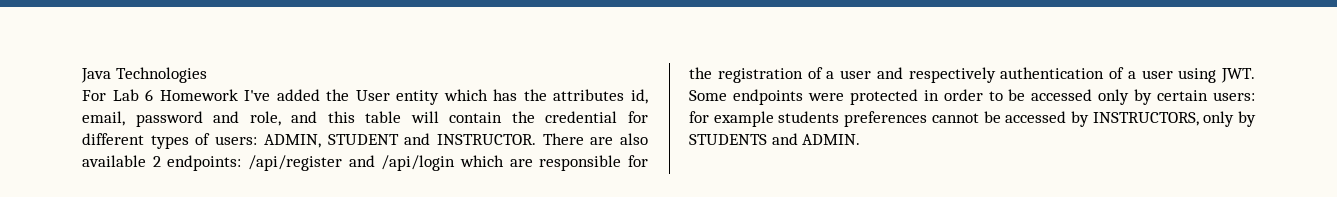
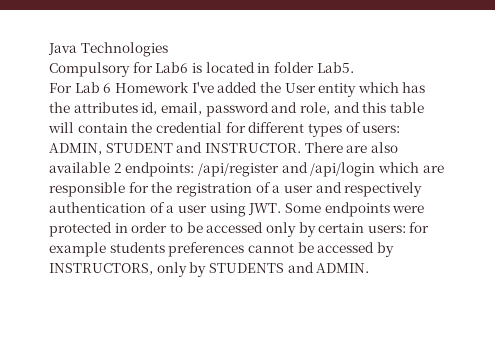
(207, 75) none -> [49,62,354,77] // Compulsory for Lab6 is located in folder Lab5.

